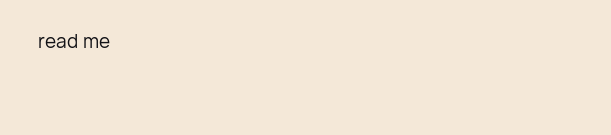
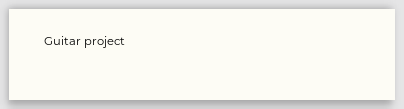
[38,34,111,48] read me -> [44,36,126,48] Guitar project

